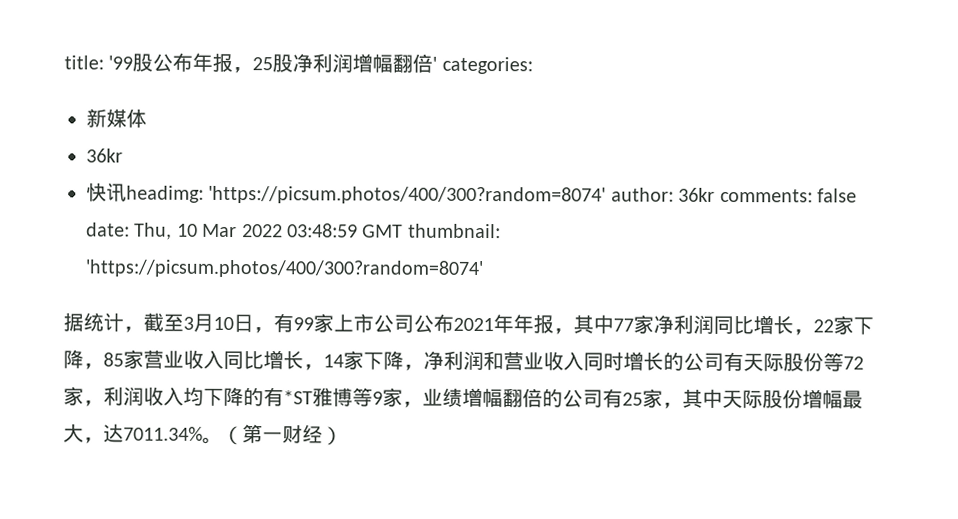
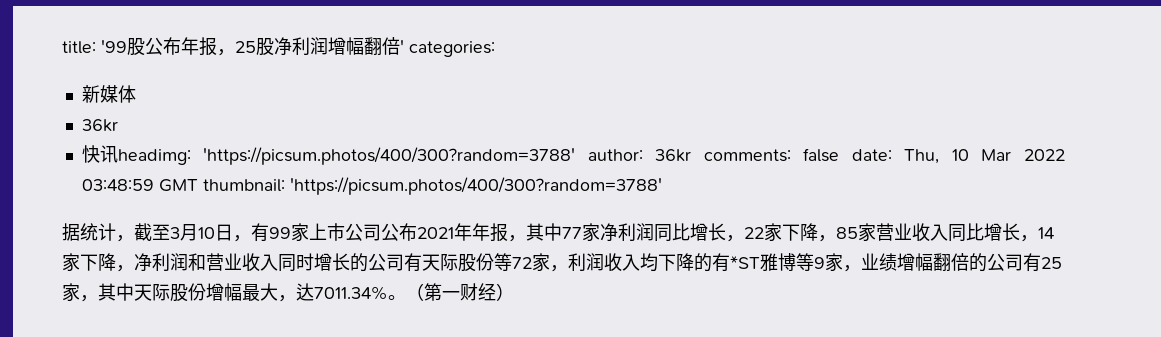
[208,185,607,205] 'https://picsum.photos/400/300?random=8074' -> [203,147,576,165] 'https://picsum.photos/400/300?random=3788'
[85,259,483,279] 'https://picsum.photos/400/300?random=8074' -> [289,177,662,195] 'https://picsum.photos/400/300?random=3788'

